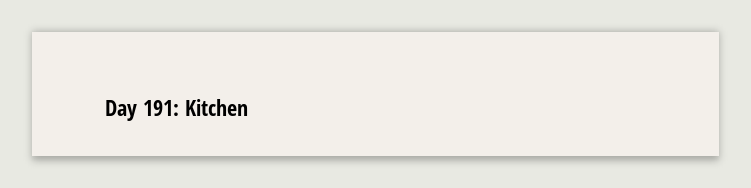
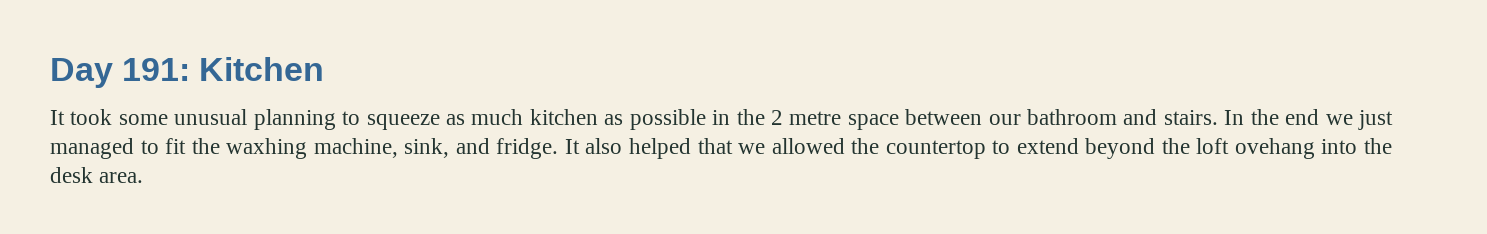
(248, 107) none -> [50,109,1393,130] [50,138,1392,159] [50,167,144,183] // It took some unusual planning to squeeze as much kitchen as possible in the 2 metre space between our bathroom and stairs. In the end we just managed to fit the waxhing machine, sink, and fridge. It also helped that we allowed the countertop to extend beyond the loft ovehang into the desk area.

